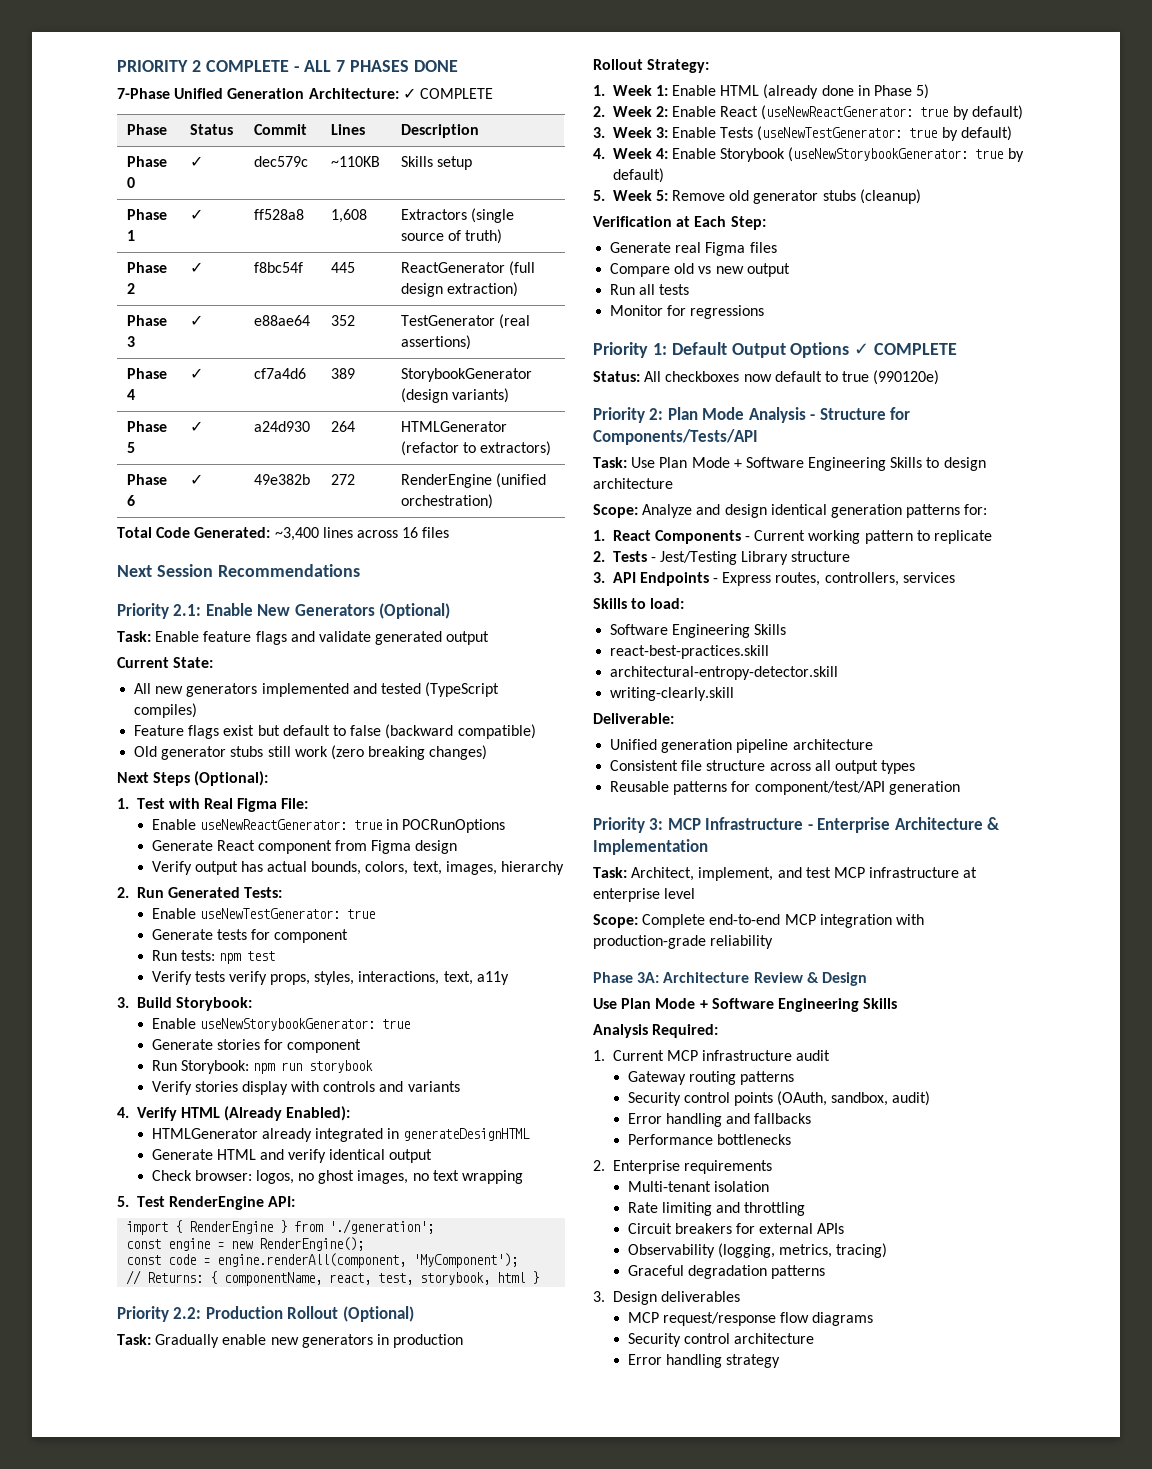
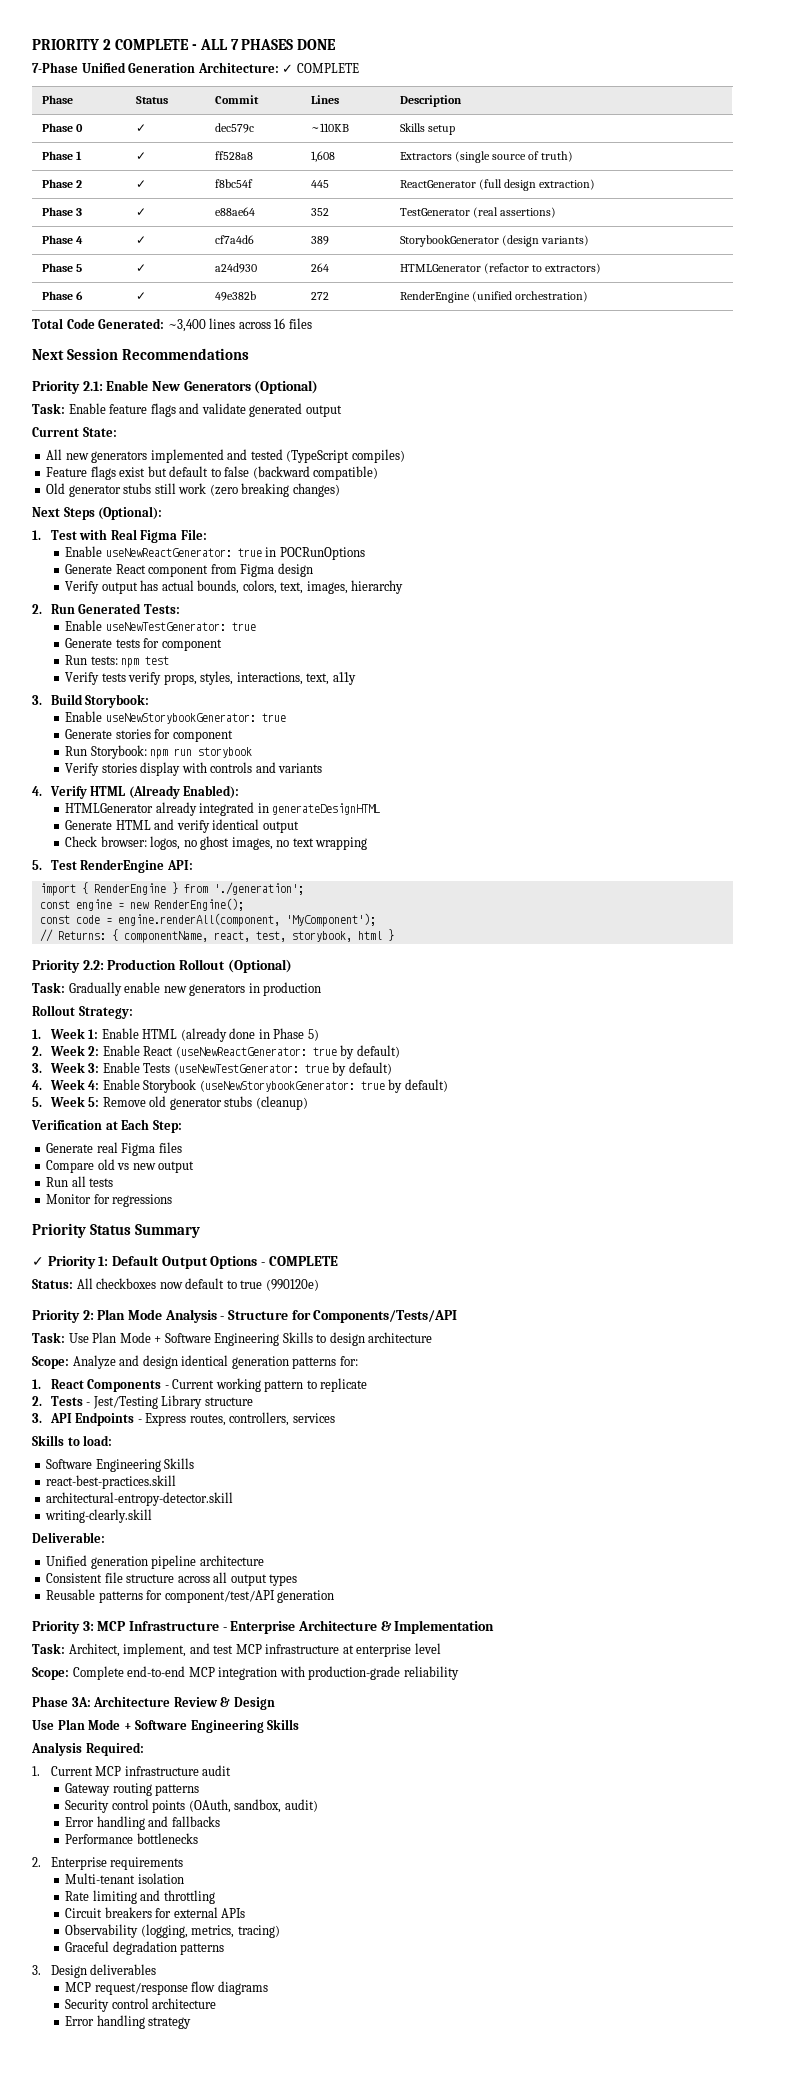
(648, 350) none -> [89,1224,200,1238] [32,1256,96,1269] Status Summary // ✓ Priority
[854,343,870,355] ✓ -> [260,1262,265,1266] -

